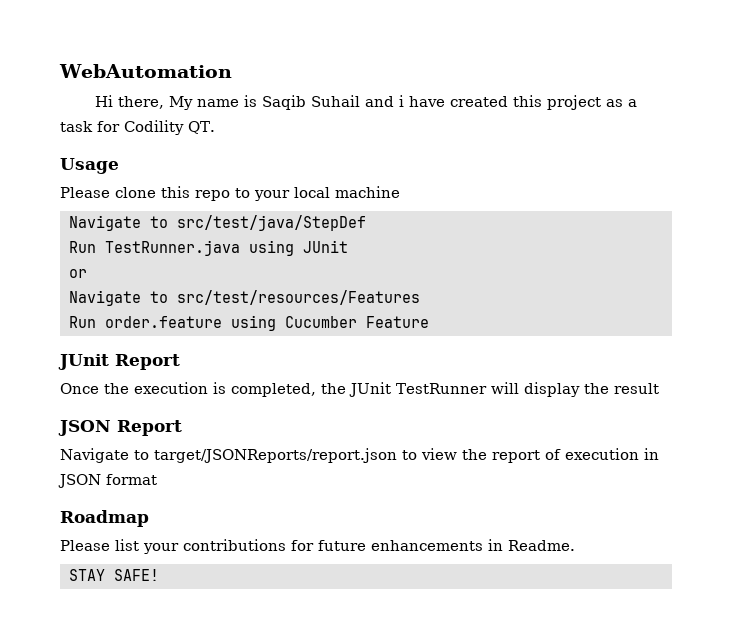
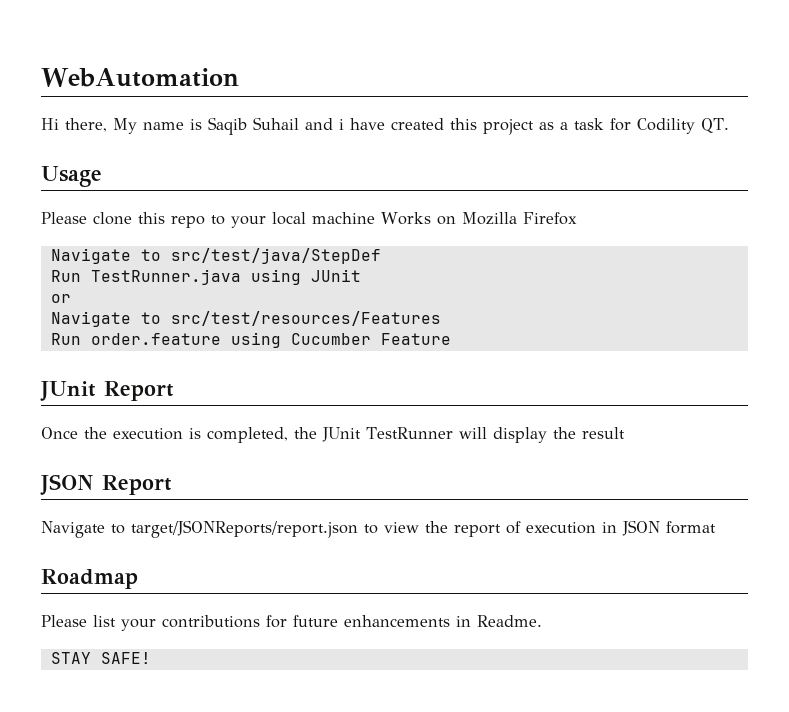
(400, 192) none -> [381,212,577,225] Works on Mozilla Firefox

